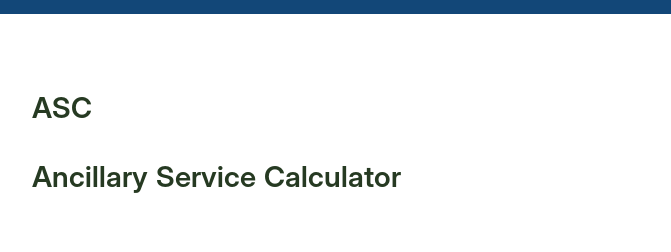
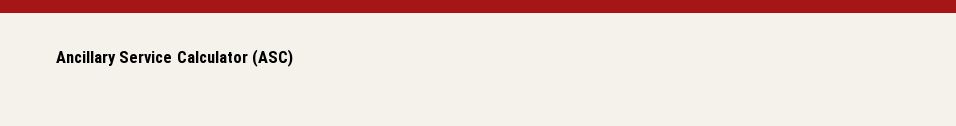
[32,97,92,118] ASC // -> (56, 58) none
(401, 176) none -> [252,49,294,67] (ASC)

